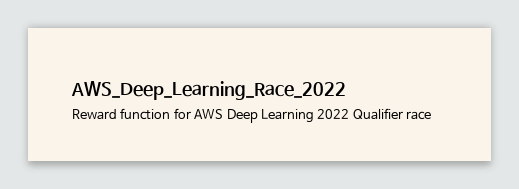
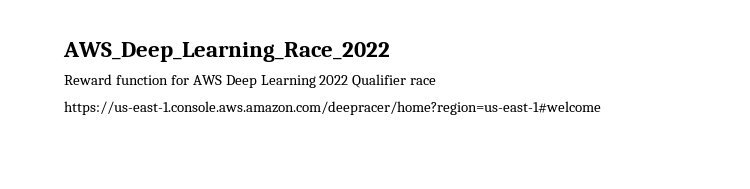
(431, 115) none -> [64,101,601,115] // https://us-east-1.console.aws.amazon.com/deepracer/home?region=us-east-1#welcome

